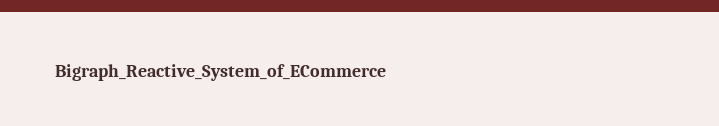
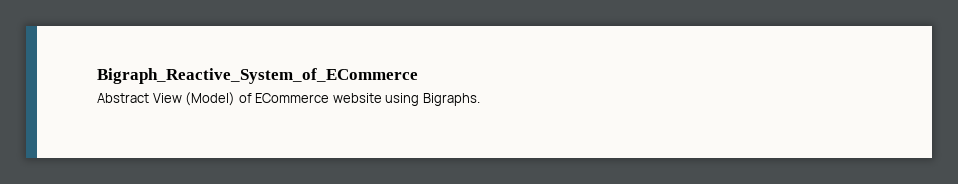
(386, 72) none -> [97,92,480,106] // Abstract View (Model) of ECommerce website using Bigraphs.

